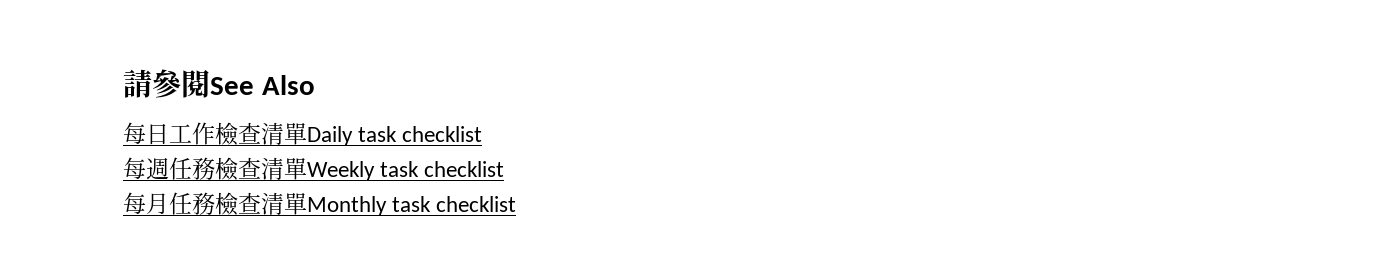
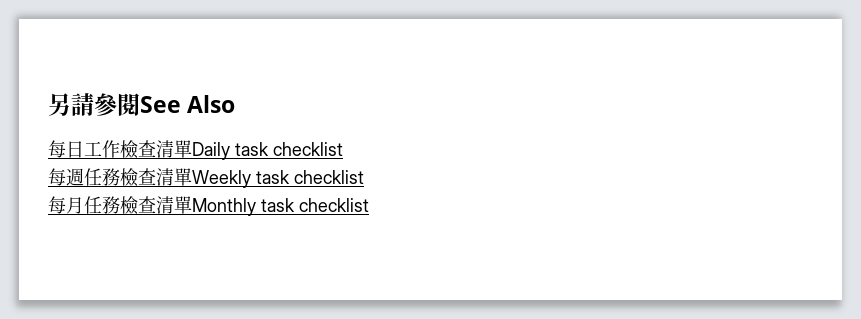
(123, 83) none -> [48,93,71,116] 另

